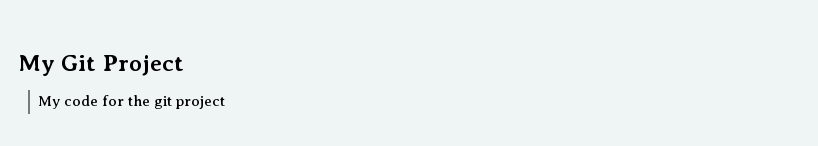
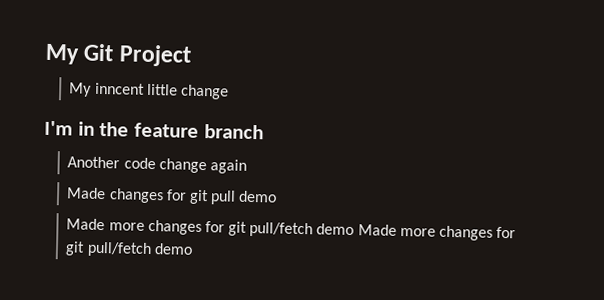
[64,95,226,109] code for the git project -> [94,82,229,100] [44,120,264,140] [67,156,247,174] [66,187,278,205] [66,218,517,241] [65,241,193,258] inncent little change // I'm in the feature branch // Another code change again // Made changes for git pull demo // Made more changes for git pull/fetch demo Made more changes for git pull/fetch demo

